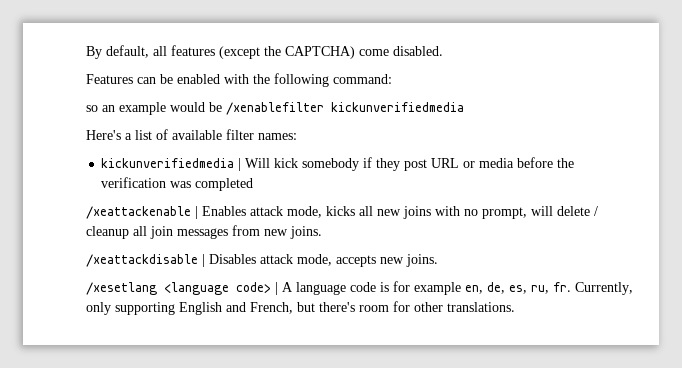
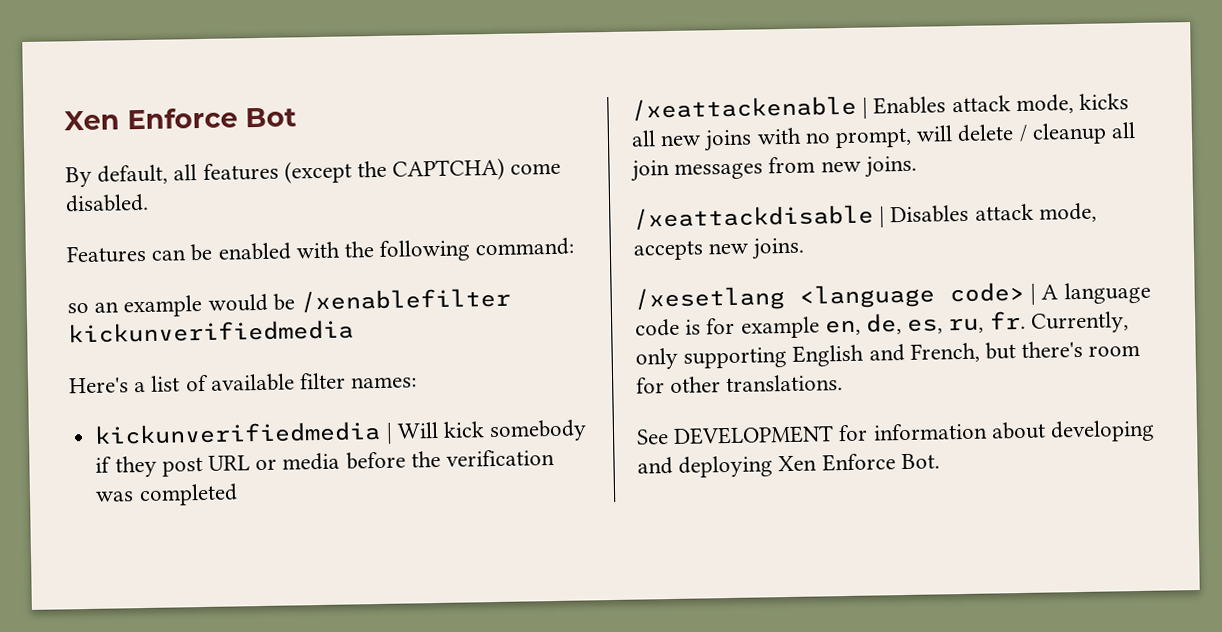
(86, 52) none -> [64,107,297,131] Xen Enforce Bot //
(515, 307) none -> [636,419,1156,445] [637,453,940,478] // See DEVELOPMENT for information about developing and deploying Xen Enforce Bot.

